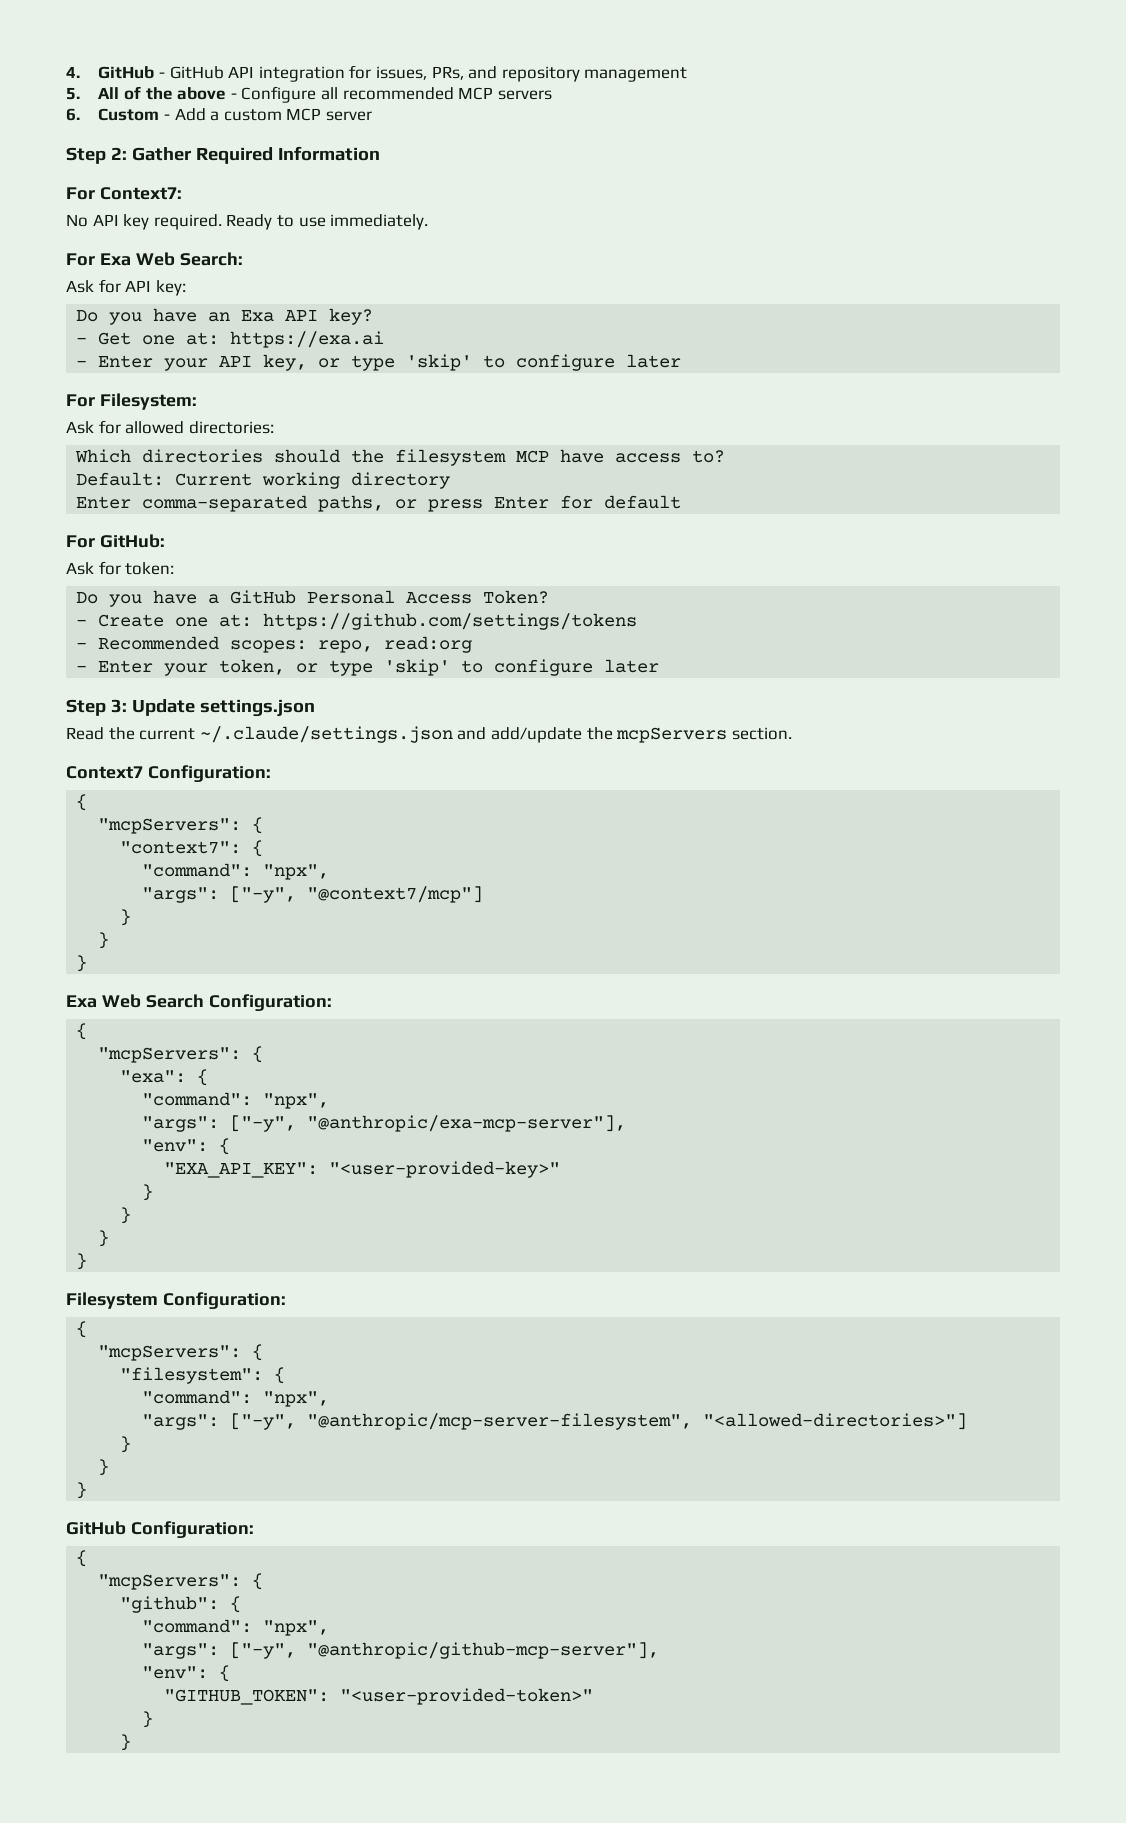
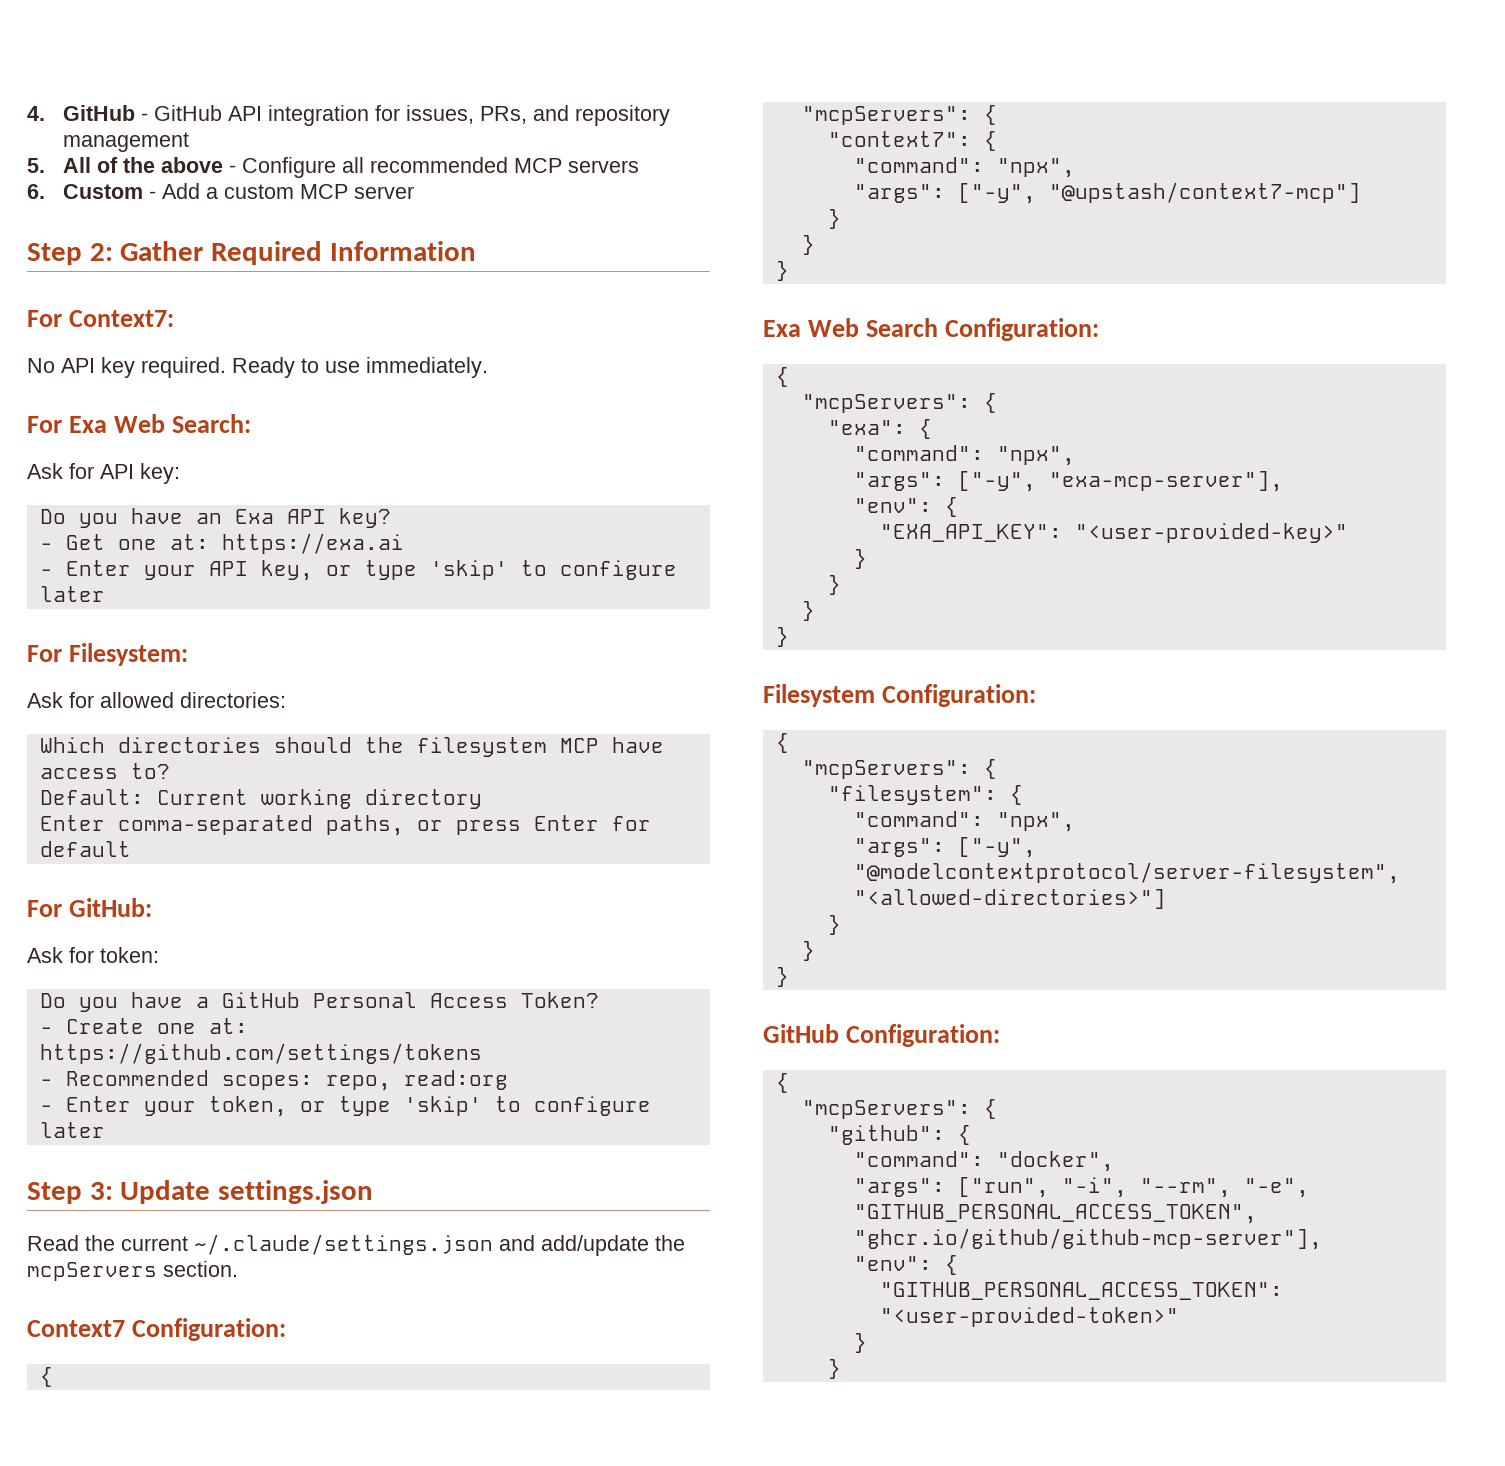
[307,886,484,903] "@context7/mcp"] -> [1048,182,1361,203] "@upstash/context7-mcp"]
[307,1115,627,1132] "@anthropic/exa-mcp-server"], -> [1048,471,1283,492] "exa-mcp-server"],
[307,1413,693,1430] "@anthropic/mcp-server-filesystem", -> [853,862,1400,884] "@modelcontextprotocol/server-filesystem",
[263,1620,330,1636] [142,1642,660,1659] [142,1665,231,1682] [164,1689,330,1705] "npx", // "args": ["-y", "@anthropic/github-mcp-server"], // "env": { // "GITHUB_TOKEN": -> [996,1151,1114,1172] [853,1177,1309,1198] [853,1204,1257,1224] [853,1228,1322,1250] [853,1255,958,1275] [879,1282,1283,1300] "docker", // "args": ["run", "-i", "--rm", "-e", "GITHUB_PERSONAL_ACCESS_TOKEN", "ghcr.io/github/github-mcp-server"], // "env": { // "GITHUB_PERSONAL_ACCESS_TOKEN":

